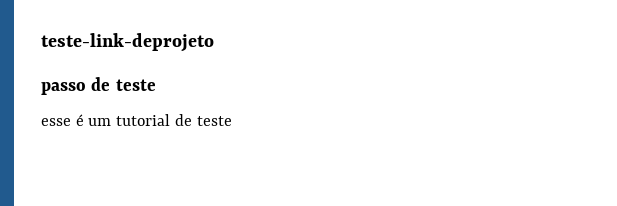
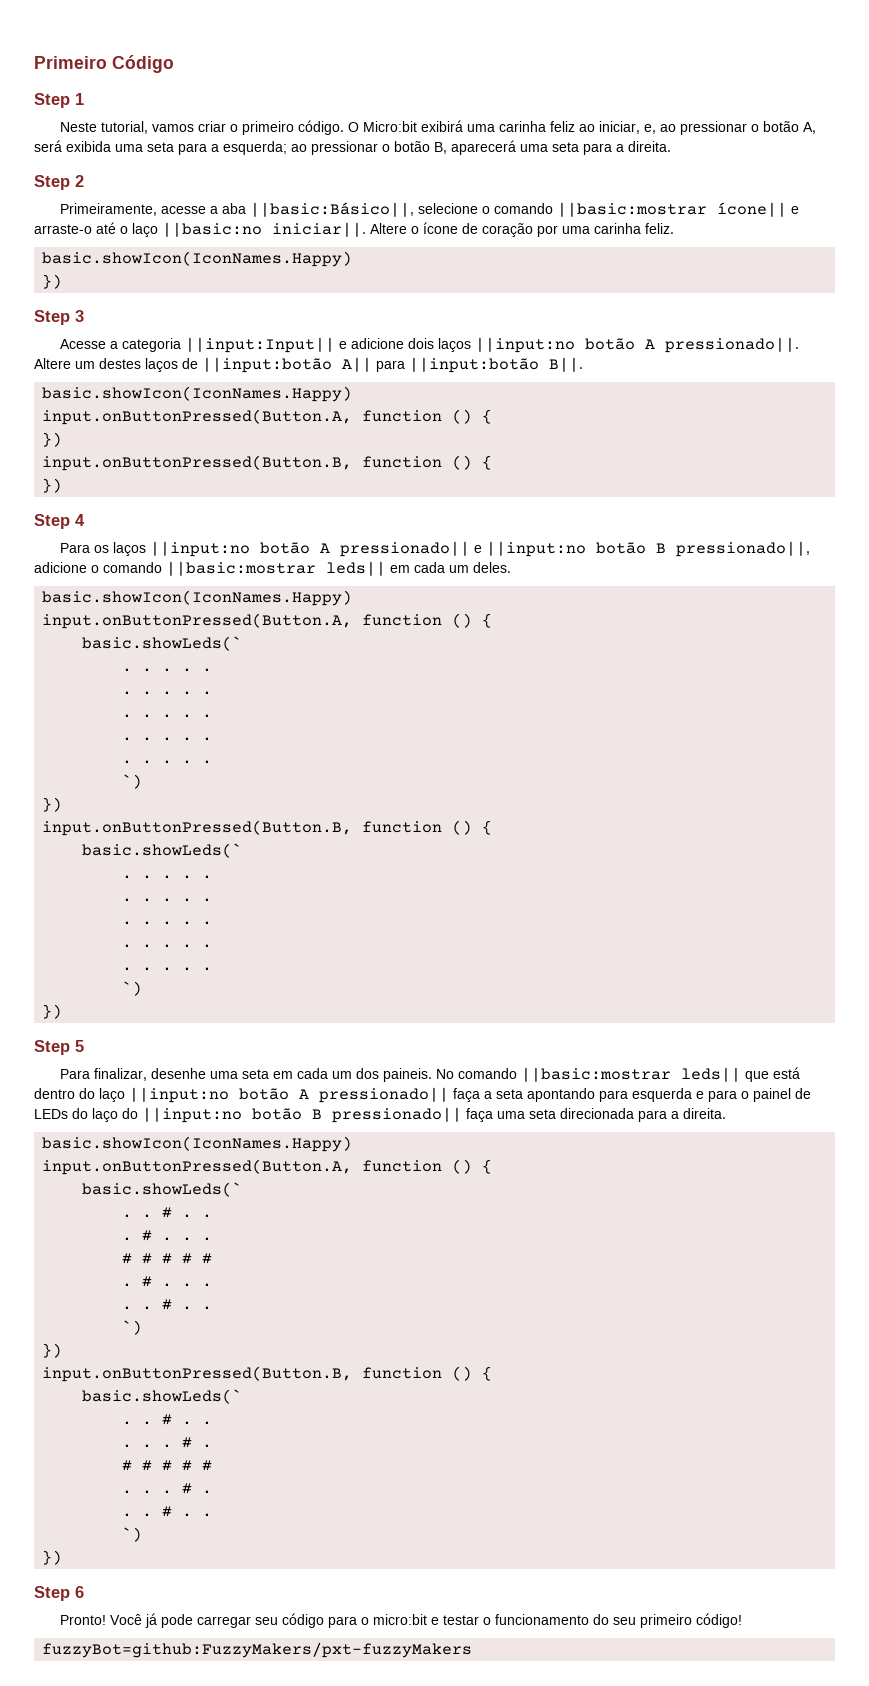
[41,33,214,52] [41,77,156,95] [41,114,232,126] teste-link-deprojeto // passo de teste // esse é um tutorial de teste -> [34,55,174,73] [34,93,84,108] [59,120,816,135] [34,140,671,155] [34,175,84,190] [59,202,799,217] [34,222,674,237] [42,251,353,267] [42,274,63,289] [34,310,84,325] [59,337,799,353] [34,357,583,373] [42,386,353,402] [42,409,493,425] [42,432,63,447] [42,455,493,471] [42,478,63,493] [34,514,85,529] [59,541,810,557] [34,561,511,576] [42,590,353,606] [42,613,493,629] [82,636,243,651] [122,668,213,672] [122,691,213,695] [122,714,213,718] [122,737,213,741] [122,760,213,764] [122,774,143,789] [42,797,63,812] [42,820,493,836] [82,843,243,858] [122,875,213,879] [122,898,213,902] [122,921,213,925] [122,944,213,948] [122,967,213,971] [122,981,143,996] [42,1004,63,1019] [34,1040,84,1055] [59,1067,800,1082] [34,1087,811,1103] [34,1107,726,1123] [42,1136,353,1152] [42,1159,493,1175] [82,1182,243,1197] [122,1207,213,1218] [122,1230,213,1241] [122,1253,213,1264] [122,1276,213,1287] [122,1299,213,1310] [122,1320,143,1335] [42,1343,63,1358] [42,1366,493,1382] [82,1389,243,1404] [122,1414,213,1425] [122,1437,213,1448] [122,1460,213,1471] [122,1483,213,1494] [122,1506,213,1517] [122,1527,143,1542] [42,1550,63,1565] [34,1586,84,1601] [59,1613,742,1628] [42,1642,473,1658] Primeiro Código // Step 1 // Neste tutorial, vamos criar o primeiro código. O Micro:bit exibirá uma carinha feliz ao iniciar, e, ao pressionar o botão A, será exibida uma seta para a esquerda; ao pressionar o botão B, aparecerá uma seta para a direita. // Step 2 // Primeiramente, acesse a aba ||basic:Básico||, selecione o comando ||basic:mostrar ícone|| e arraste-o até o laço ||basic:no iniciar||. Altere o ícone de coração por uma carinha feliz. // basic.showIcon(IconNames.Happy) // }) // Step 3 // Acesse a categoria ||input:Input|| e adicione dois laços ||input:no botão A pressionado||. Altere um destes laços de ||input:botão A|| para ||input:botão B||. // basic.showIcon(IconNames.Happy) // input.onButtonPressed(Button.A, function () { // }) // input.onButtonPressed(Button.B, function () { // }) // Step 4 // Para os laços ||input:no botão A pressionado|| e ||input:no botão B pressionado||, adicione o comando ||basic:mostrar leds|| em cada um deles. // basic.showIcon(IconNames.Happy) // input.onButtonPressed(Button.A, function () { // basic.showLeds(` // . . . . . // . . . . . // . . . . . // . . . . . // . . . . . // `) // }) // input.onButtonPressed(Button.B, function () { // basic.showLeds(` // . . . . . // . . . . . // . . . . . // . . . . . // . . . . . // `) // }) // Step 5 // Para finalizar, desenhe uma seta em cada um dos paineis. No comando ||basic:mostrar leds|| que está dentro do laço ||input:no botão A pressionado|| faça a seta apontando para esquerda e para o painel de LEDs do laço do ||input:no botão B pressionado|| faça uma seta direcionada para a direita. // basic.showIcon(IconNames.Happy) // input.onButtonPressed(Button.A, function () { // basic.showLeds(` // . . # . . // . # . . . // # # # # # // . # . . . // . . # . . // `) // }) // input.onButtonPressed(Button.B, function () { // basic.showLeds(` // . . # . . // . . . # . // # # # # # // . . . # . // . . # . . // `) // }) // Step 6 // Pronto! Você já pode carregar seu código para o micro:bit e testar o funcionamento do seu primeiro código! // fuzzyBot=github:FuzzyMakers/pxt-fuzzyMakers

